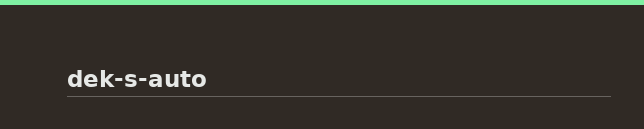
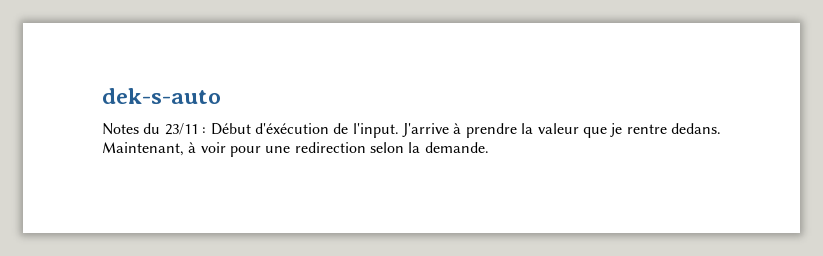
(207, 78) none -> [102,123,721,138] [102,142,489,157] // Notes du 23/11 : Début d'éxécution de l'input. J'arrive à prendre la valeur que je rentre dedans. Maintenant, à voir pour une redirection selon la demande.

